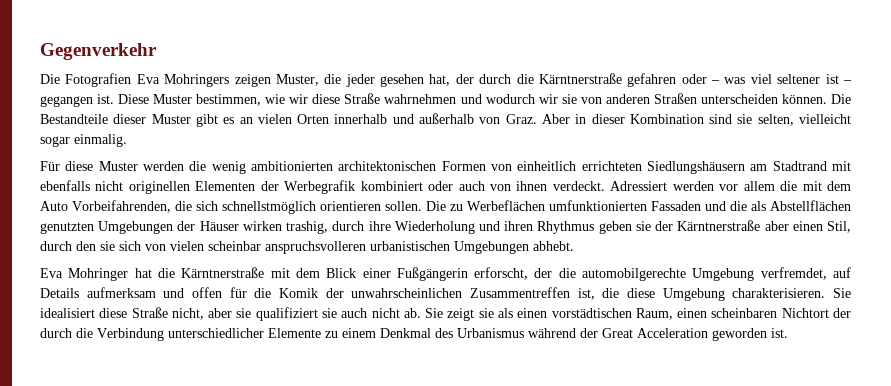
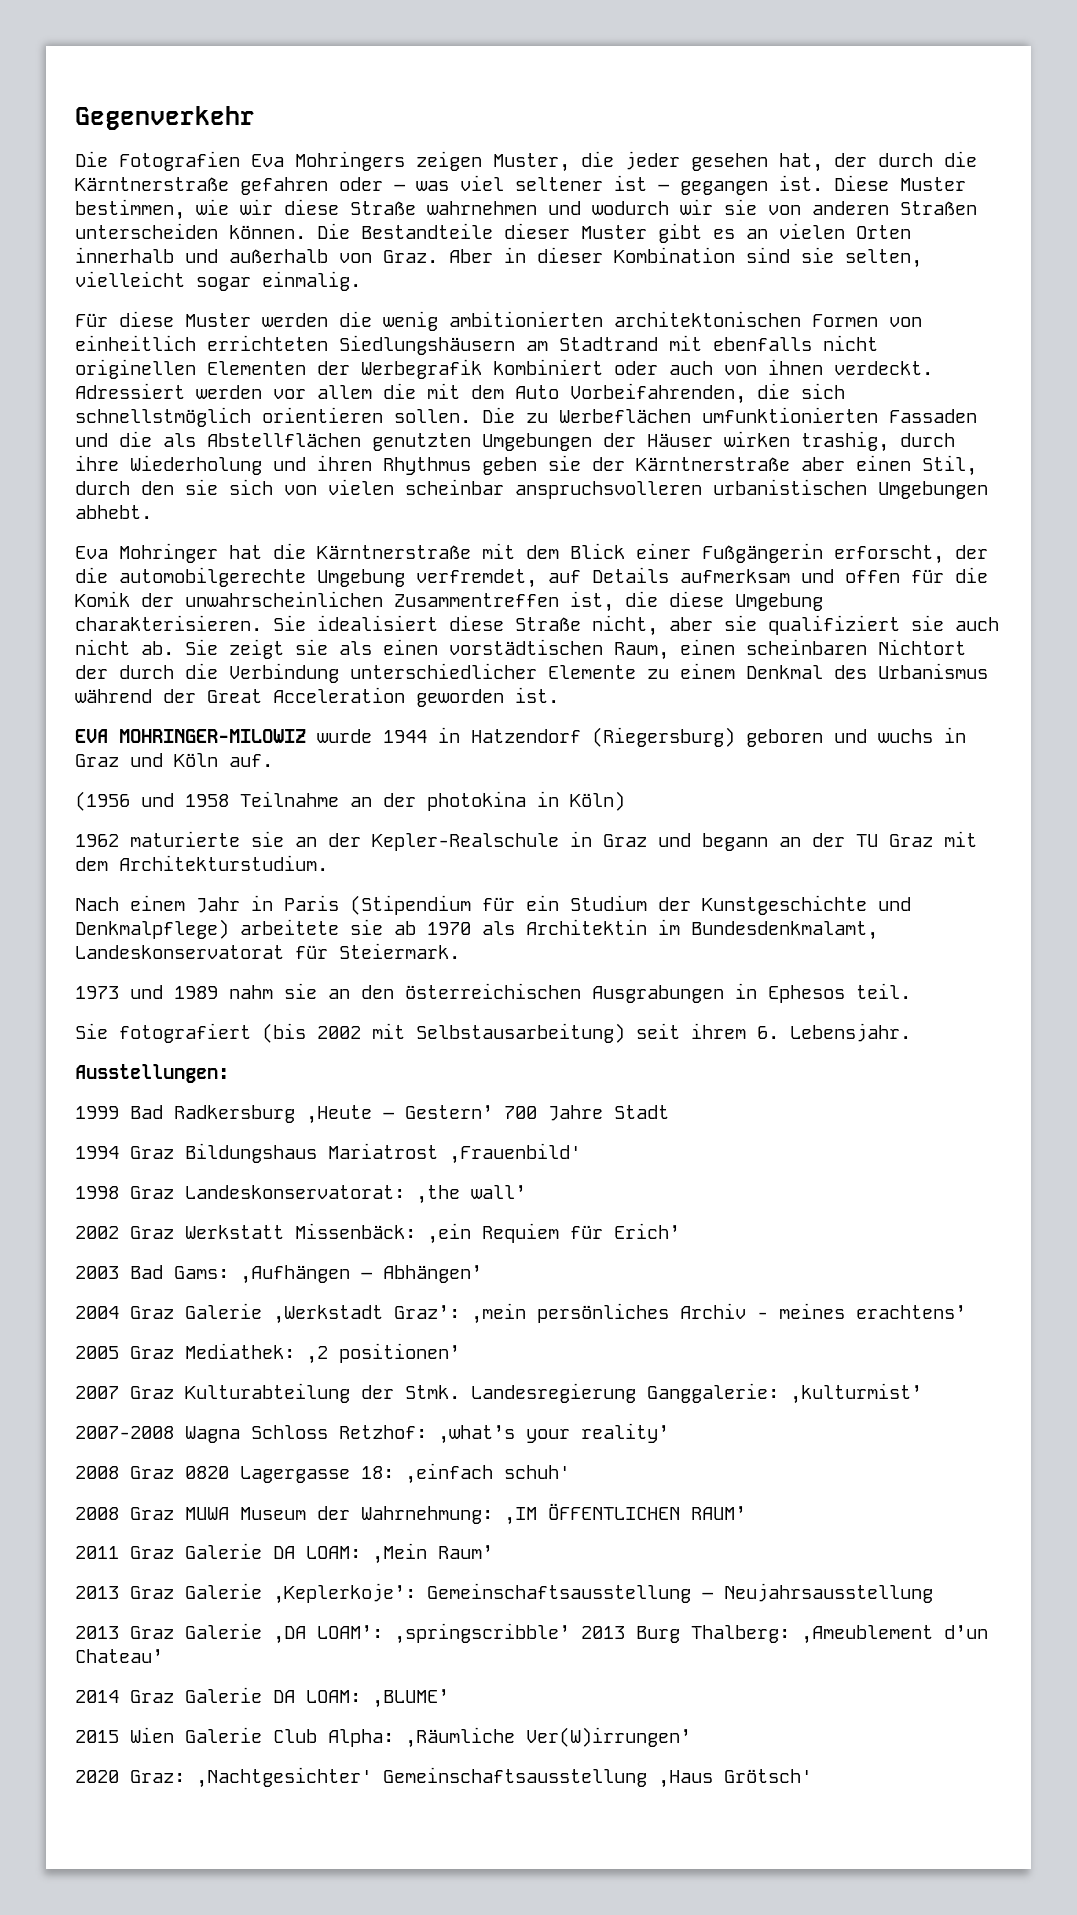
(788, 333) none -> [75,727,966,747] [75,753,273,767] [75,791,625,811] [75,831,977,851] [75,855,328,871] [75,895,911,915] [75,919,878,940] [75,943,460,959] [75,983,911,1003] [75,1023,911,1043] [75,1064,229,1083] [75,1105,669,1124] [75,1143,581,1164] [75,1185,526,1204] [75,1223,680,1244] [75,1265,482,1284] [75,1303,966,1324] [75,1343,460,1364] [75,1383,922,1404] [75,1423,669,1444] [75,1463,570,1484] [75,1503,746,1525] [75,1543,493,1564] [75,1583,933,1604] [75,1623,988,1644] [75,1649,163,1663] [75,1687,449,1708] [75,1727,691,1748] [75,1767,812,1788] // EVA MOHRINGER-MILOWIZ wurde 1944 in Hatzendorf (Riegersburg) geboren und wuchs in Graz und Köln auf. // (1956 und 1958 Teilnahme an der photokina in Köln) // 1962 maturierte sie an der Kepler-Realschule in Graz und begann an der TU Graz mit dem Architekturstudium. // Nach einem Jahr in Paris (Stipendium für ein Studium der Kunstgeschichte und Denkmalpflege) arbeitete sie ab 1970 als Architektin im Bundesdenkmalamt, Landeskonservatorat für Steiermark. // 1973 und 1989 nahm sie an den österreichischen Ausgrabungen in Ephesos teil. // Sie fotografiert (bis 2002 mit Selbstausarbeitung) seit ihrem 6. Lebensjahr. // Ausstellungen: // 1999 Bad Radkersburg ‚Heute – Gestern’ 700 Jahre Stadt // 1994 Graz Bildungshaus Mariatrost ‚Frauenbild' // 1998 Graz Landeskonservatorat: ‚the wall’ // 2002 Graz Werkstatt Missenbäck: ‚ein Requiem für Erich’ // 2003 Bad Gams: ‚Aufhängen – Abhängen’ // 2004 Graz Galerie ‚Werkstadt Graz’: ‚mein persönliches Archiv - meines erachtens’ // 2005 Graz Mediathek: ‚2 positionen’ // 2007 Graz Kulturabteilung der Stmk. Landesregierung Ganggalerie: ‚kulturmist’ // 2007-2008 Wagna Schloss Retzhof: ‚what’s your reality’ // 2008 Graz 0820 Lagergasse 18: ‚einfach schuh' // 2008 Graz MUWA Museum der Wahrnehmung: ‚IM ÖFFENTLICHEN RAUM’ // 2011 Graz Galerie DA LOAM: ‚Mein Raum’ // 2013 Graz Galerie ‚Keplerkoje’: Gemeinschaftsausstellung – Neujahrsausstellung // 2013 Graz Galerie ‚DA LOAM’: ‚springscribble’ 2013 Burg Thalberg: ‚Ameublement d’un Chateau’ // 2014 Graz Galerie DA LOAM: ‚BLUME’ // 2015 Wien Galerie Club Alpha: ‚Räumliche Ver(W)irrungen’ // 2020 Graz: ‚Nachtgesichter' Gemeinschaftsausstellung ‚Haus Grötsch'

